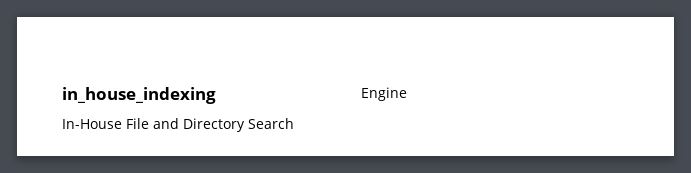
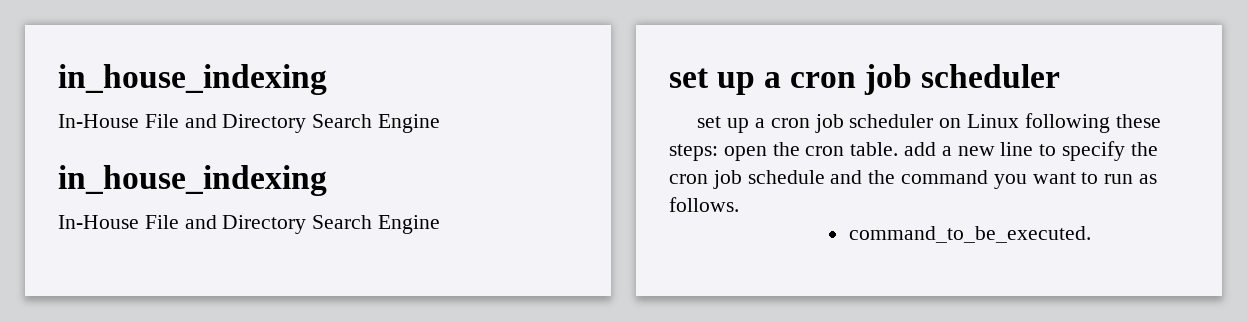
[62,87,216,104] [62,118,294,132] [361,87,407,101] in_house_indexing // In-House File and Directory Search Engine -> [58,64,327,95] [58,114,441,133] [58,165,327,196] [58,215,441,234] [669,64,1061,95] [697,113,1161,133] [669,141,1158,161] [669,170,1158,189] [669,197,739,212] [848,226,1091,243] in_house_indexing // In-House File and Directory Search Engine // in_house_indexing // In-House File and Directory Search Engine // set up a cron job scheduler // set up a cron job scheduler on Linux following these steps: open the cron table. add a new line to specify the cron job schedule and the command you want to run as follows. // command_to_be_executed.

